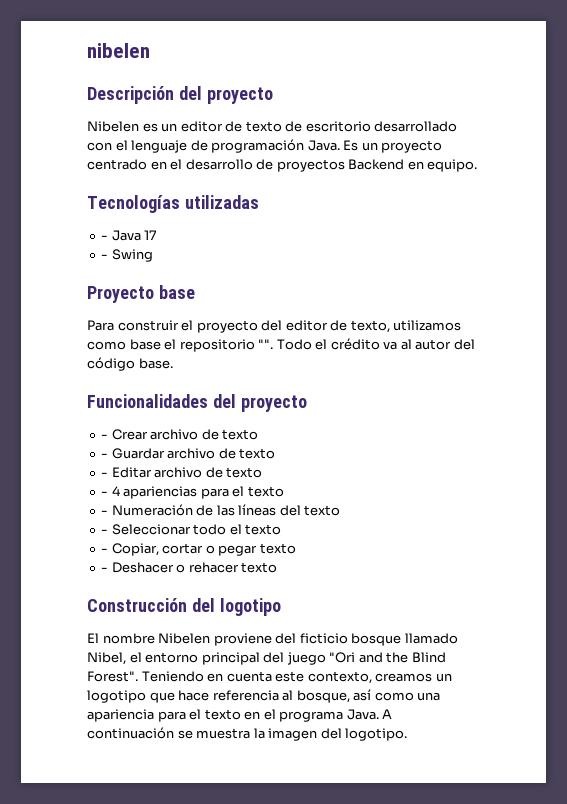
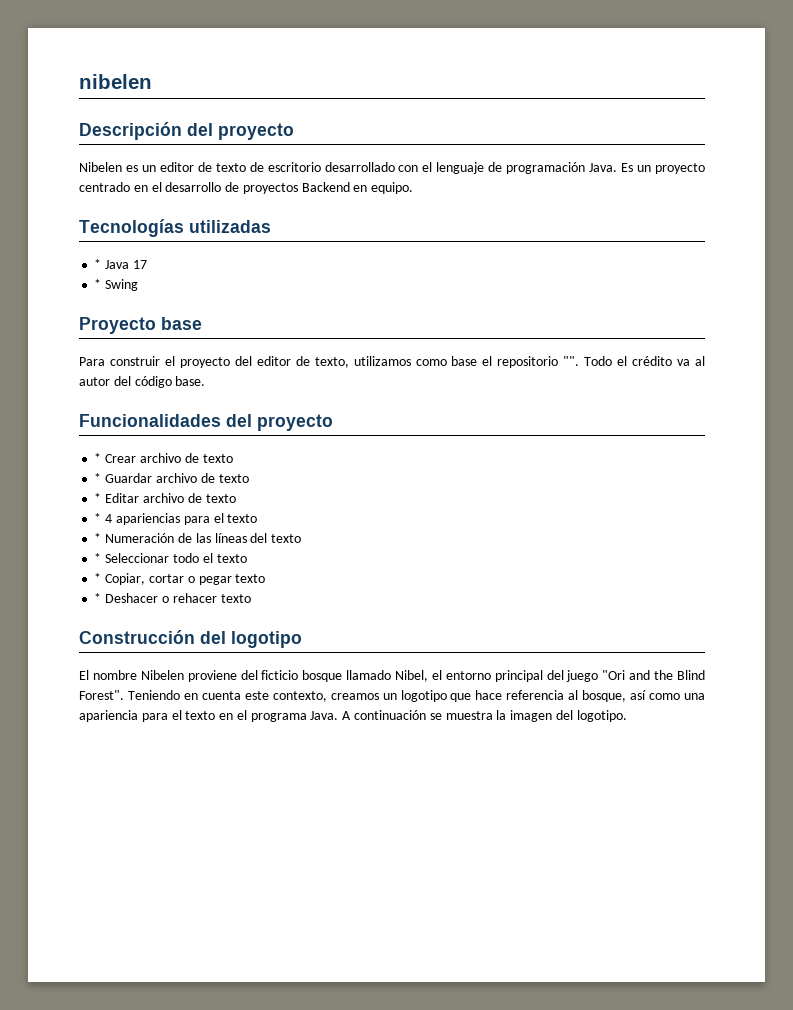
[101,235,109,240] - -> [94,259,102,269] *
[101,254,109,259] - -> [94,279,102,289] *
[101,434,109,439] - -> [94,453,102,463] *
[101,453,109,458] - -> [94,473,102,483] *
[101,472,109,477] - -> [94,493,102,503] *
[101,491,109,496] - -> [94,513,102,523] *
[101,510,109,515] - -> [94,533,102,543] *
[101,529,109,534] - -> [94,553,102,563] *
[101,548,109,553] - -> [94,573,102,583] *
[101,567,109,572] - -> [94,593,102,603] *

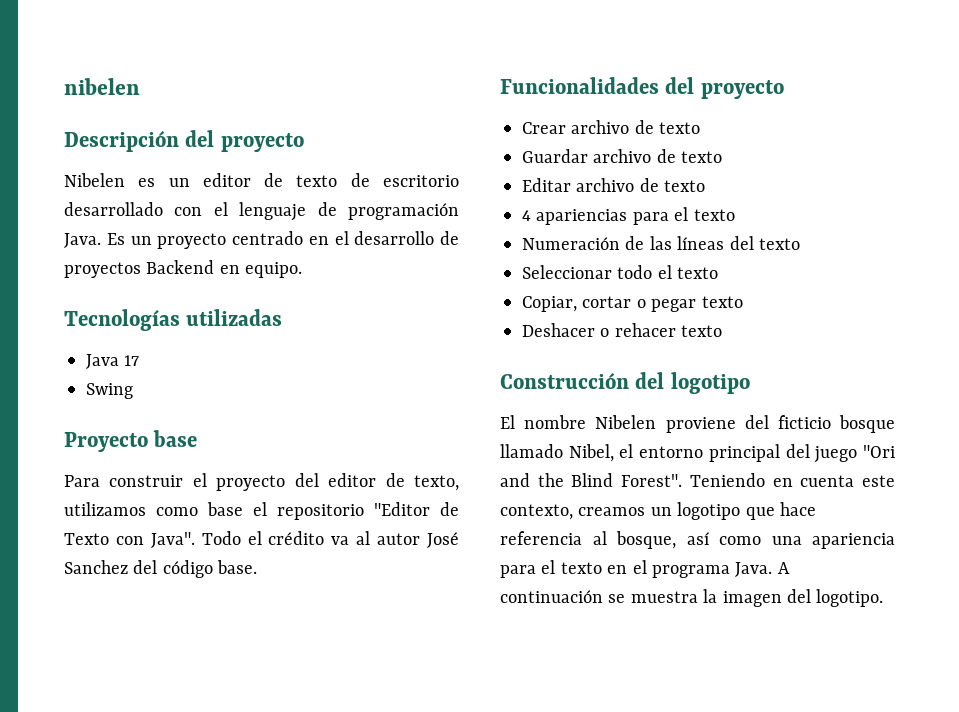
[94,259,102,269] * -> (283, 317) none
[94,279,102,289] * -> (140, 360) none
[563,356,580,366] "". -> [374,502,459,516] [64,532,195,548] "Editor de Texto con Java".
(110, 381) none -> [427,532,460,548] [64,560,128,574] José Sanchez
[94,453,102,463] * -> (784, 89) none
[94,473,102,483] * -> (701, 128) none
[94,493,102,503] * -> (723, 157) none
[94,513,102,523] * -> (706, 186) none
[94,533,102,543] * -> (735, 215) none
[94,553,102,563] * -> (800, 244) none
[94,573,102,583] * -> (719, 273) none
[94,593,102,603] * -> (743, 302) none

